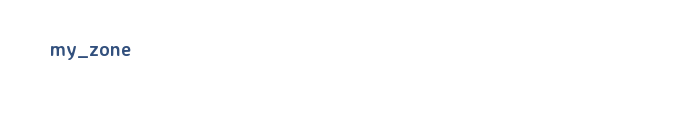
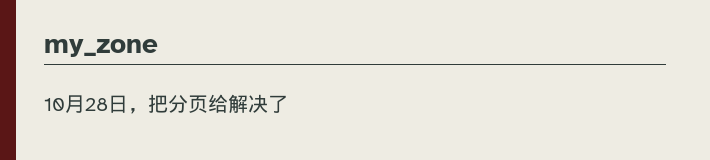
(131, 53) none -> [44,94,288,114] // 10月28日，把分页给解决了

